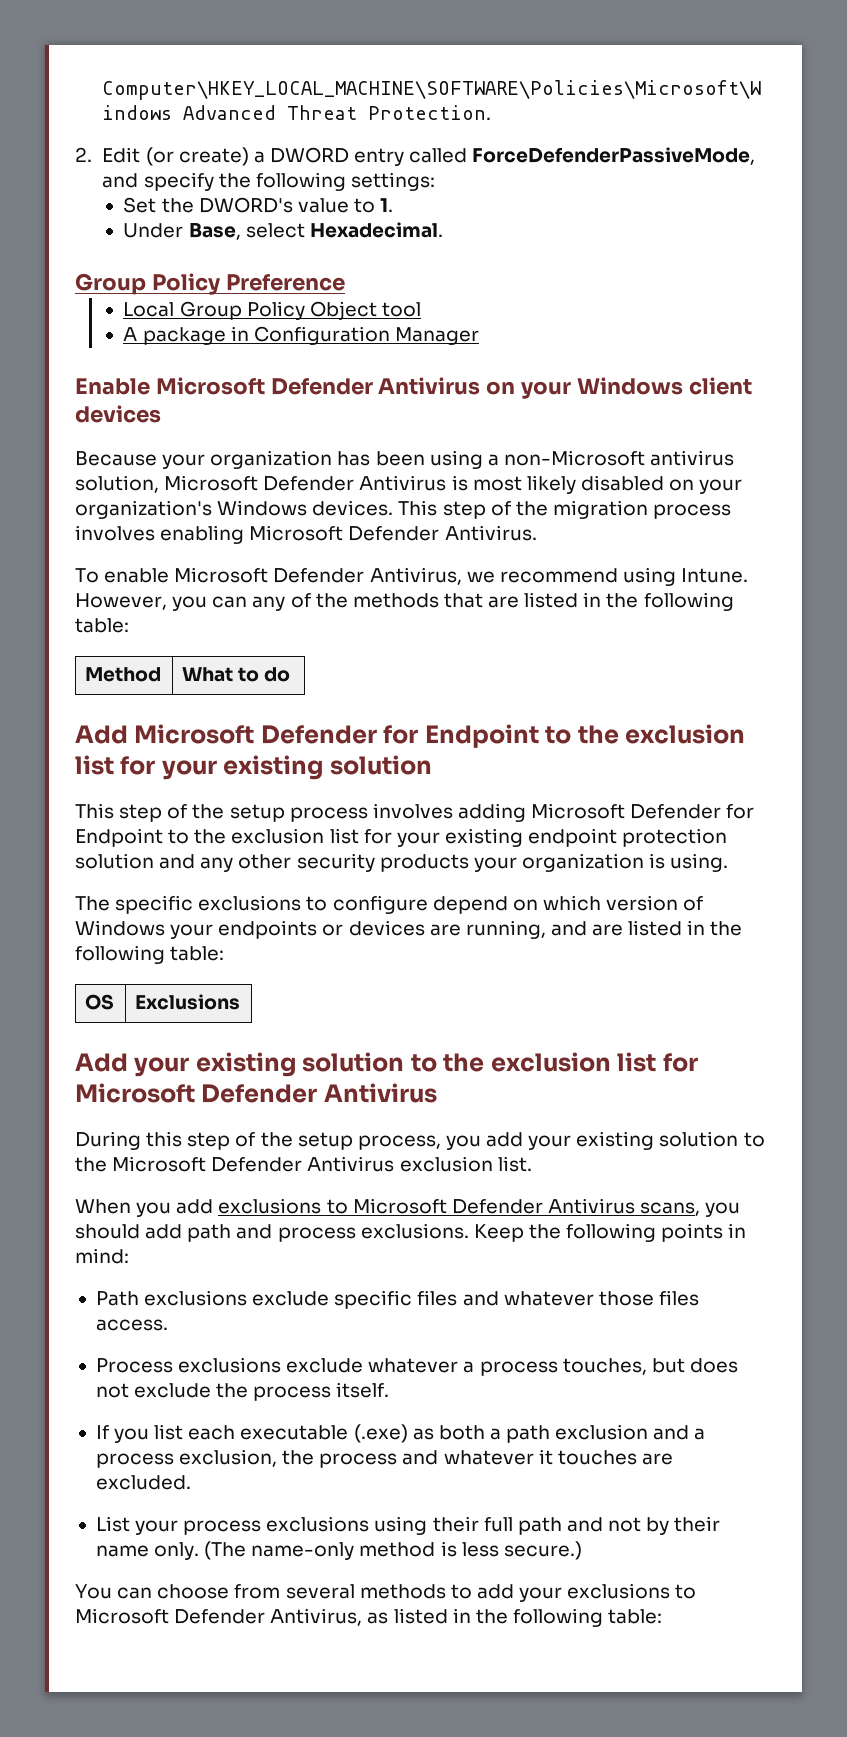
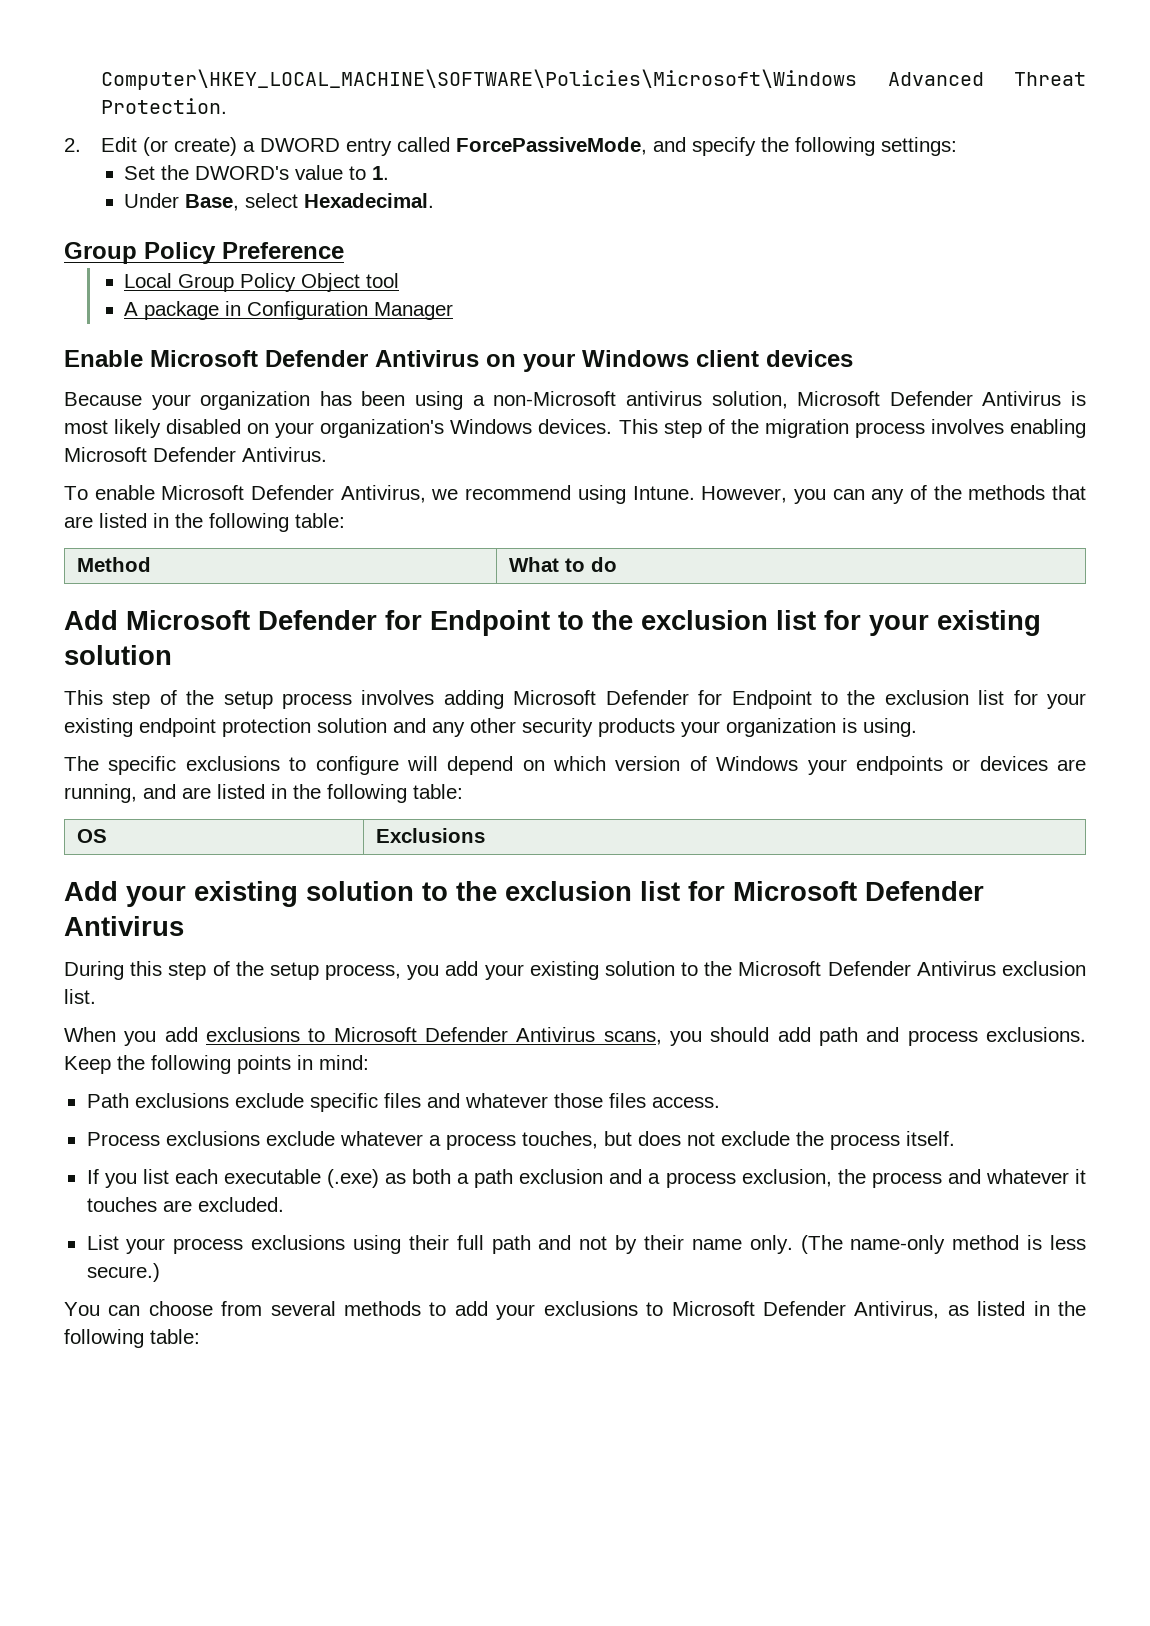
[472,147,756,165] ForceDefenderPassiveMode, -> [456,137,648,155] ForcePassiveMode,
(428, 904) none -> [406,756,438,771] will

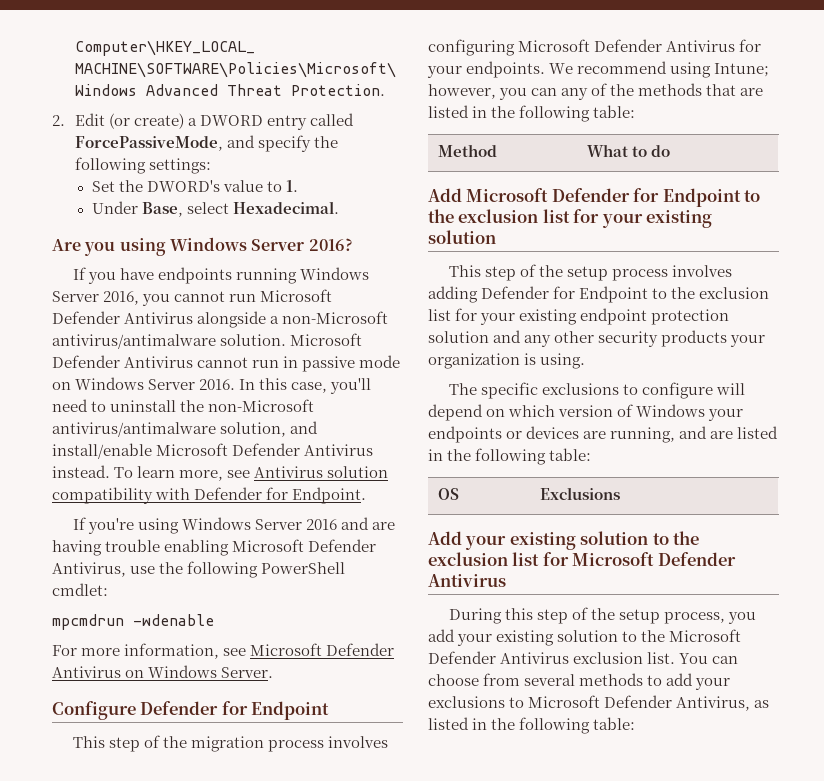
[64,242,344,264] [123,273,399,292] [123,301,453,320] [64,350,853,372] [64,391,1087,410] [64,419,613,438] Group Policy Preference // Local Group Policy Object tool // A package in Configuration Manager // Enable Microsoft Defender Antivirus on your Windows client devices // Because your organization has been using a non-Microsoft antivirus solution, Microsoft Defender Antivirus is most likely disabled on your organization's Windows devices. -> [52,237,353,256] [73,267,370,284] [52,289,333,306] [52,311,389,328] [52,333,363,349] [52,355,401,372] [52,377,372,394] [52,399,315,412] [52,421,319,437] [52,443,374,459] [52,465,389,481] [52,487,367,504] [73,517,396,534] [52,539,377,556] [52,561,346,578] [52,583,108,596] [52,614,214,630] [52,643,395,659] [52,665,274,678] [52,701,330,720] Are you using Windows Server 2016? // If you have endpoints running Windows Server 2016, you cannot run Microsoft Defender Antivirus alongside a non-Microsoft antivirus/antimalware solution. Microsoft Defender Antivirus cannot run in passive mode on Windows Server 2016. In this case, you'll need to uninstall the non-Microsoft antivirus/antimalware solution, and install/enable Microsoft Defender Antivirus instead. To learn more, see Antivirus solution compatibility with Defender for Endpoint. // If you're using Windows Server 2016 and are having trouble enabling Microsoft Defender Antivirus, use the following PowerShell cmdlet: // mpcmdrun -wdenable // For more information, see Microsoft Defender Antivirus on Windows Server. // Configure Defender for Endpoint //
[1010,419,1087,438] [64,447,327,462] [64,485,788,504] enabling Microsoft Defender Antivirus. // To enable Microsoft Defender Antivirus, we recommend using Intune. However, -> [428,39,762,56] [427,61,770,78] [428,84,496,99] configuring Microsoft Defender Antivirus for your endpoints. We recommend using Intune; however,
[513,690,597,705] Microsoft -> (478, 294) none
[64,1027,1087,1046] [64,1055,369,1074] [86,1093,720,1112] [86,1131,955,1150] [86,1169,1087,1188] [86,1197,284,1212] [86,1235,1087,1254] [86,1263,160,1282] // When you add exclusions to Microsoft Defender Antivirus scans, you should add path and process exclusions. Keep the following points in mind: // Path exclusions exclude specific files and whatever those files access. // Process exclusions exclude whatever a process touches, but does not exclude the process itself. // If you list each executable (.exe) as both a path exclusion and a process exclusion, the process and whatever it touches are excluded. // List your process exclusions using their full path and not by their name only. (The name-only method is less secure.) // -> (676, 658) none

